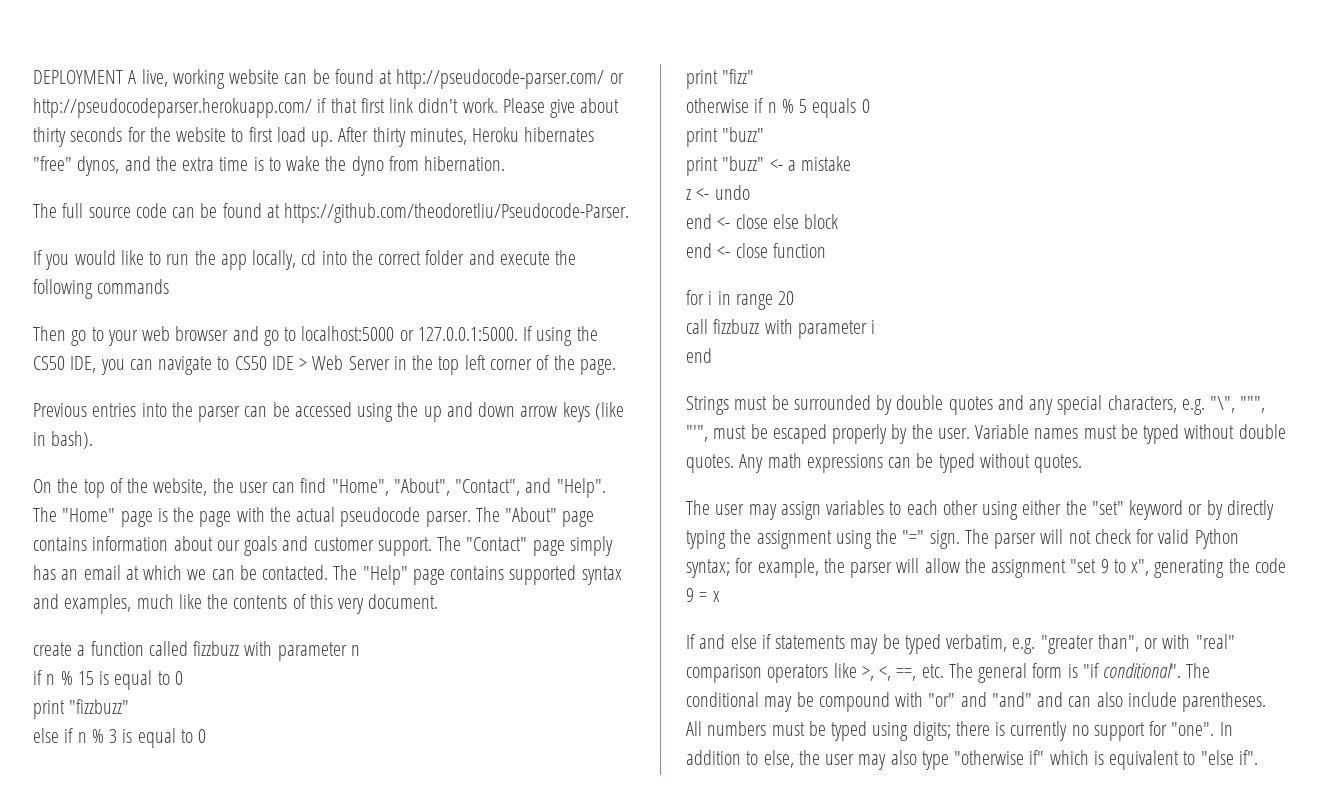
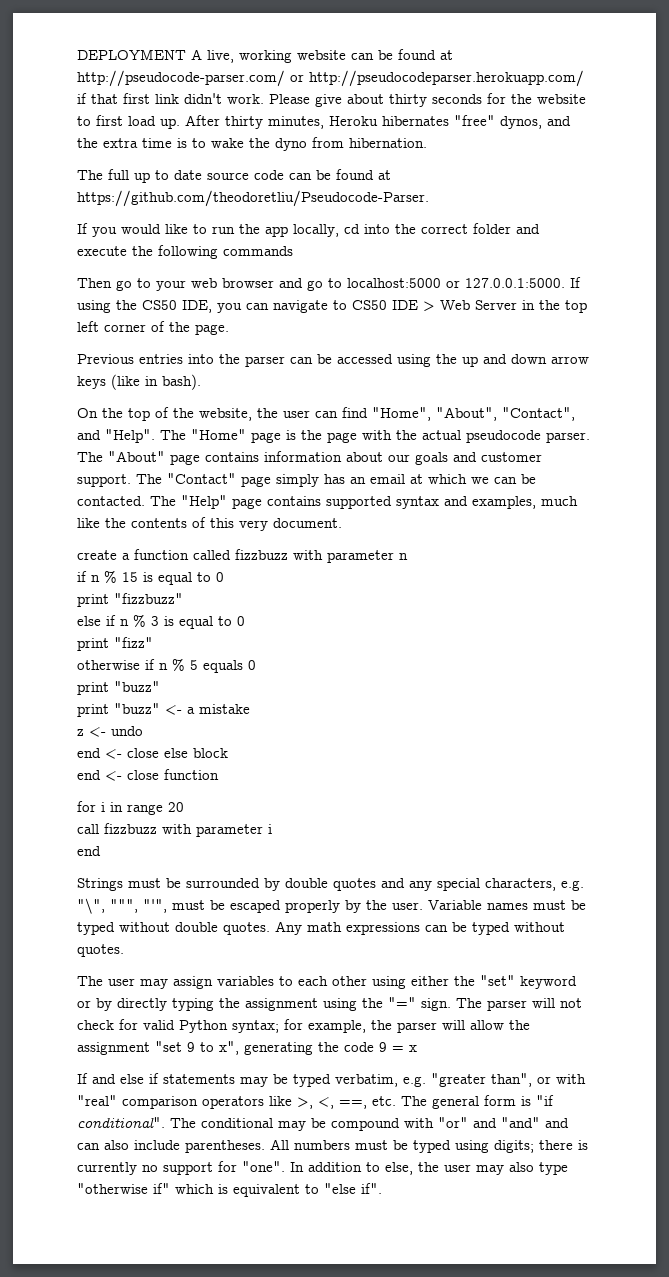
(84, 210) none -> [134,170,202,183] up to date

